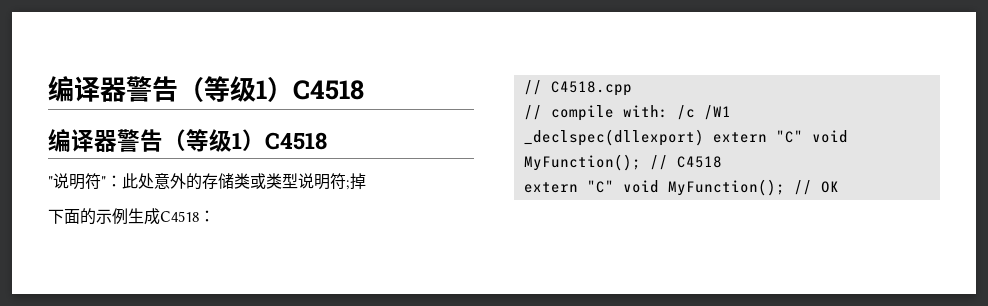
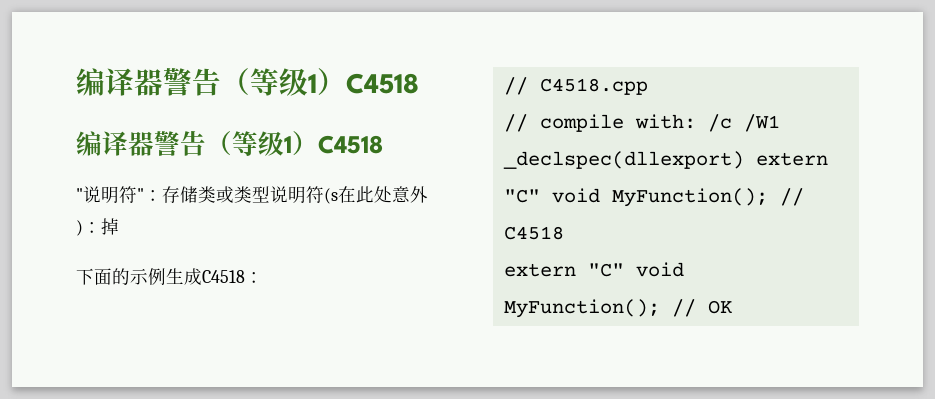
[122,173,202,190] 此处意外的 -> (162, 195) none
[346,180,350,190] ; -> [324,186,428,204] [76,220,101,236] (s在此处意外)：

